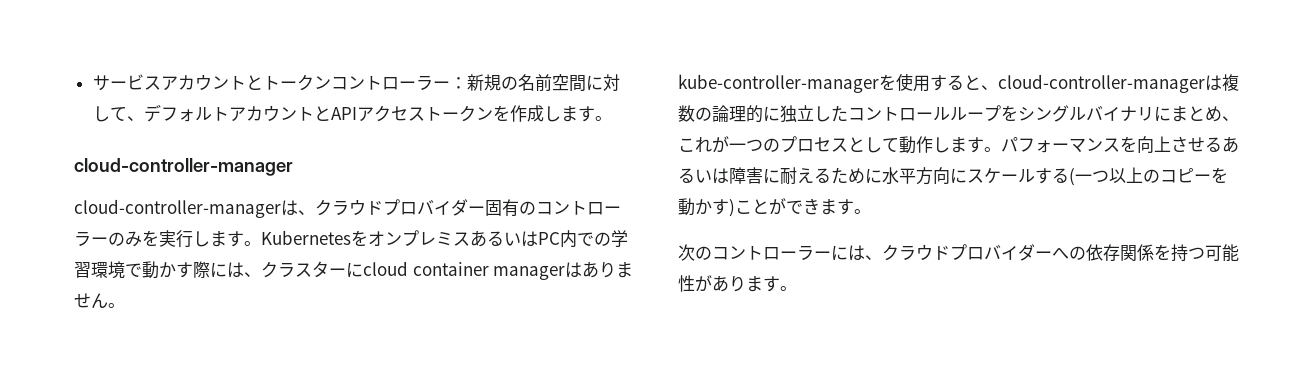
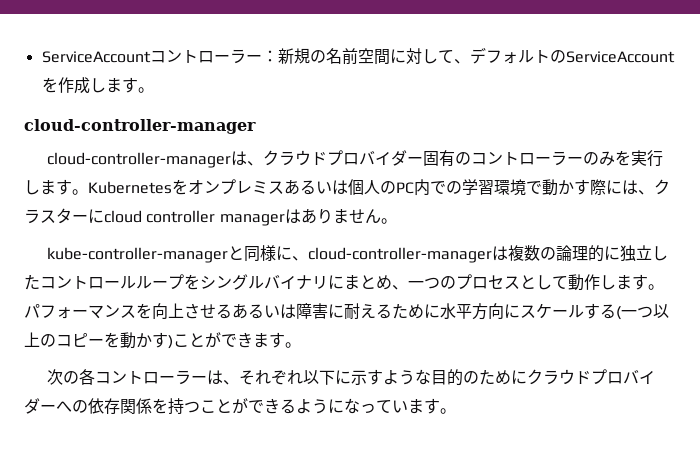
[92,74,331,91] サービスアカウントとトークン -> [41,51,151,63] ServiceAccount
[228,105,493,122] アカウントとAPIアクセストークン -> [549,50,675,63] のServiceAccount
(538, 239) none -> [348,179,396,195] 個人の
[412,262,489,276] container -> [146,210,216,223] controller
[879,73,981,92] を使用すると -> [227,245,292,262] と同様に
[678,136,729,153] これが -> (408, 287) none
[712,245,882,261] コントローラーには、 -> [78,369,527,386] 各コントローラーは、それぞれ以下に示すような目的のために
[1205,244,1239,262] [678,275,746,292] 可能性があり -> [200,398,408,414] ことができるようになってい

